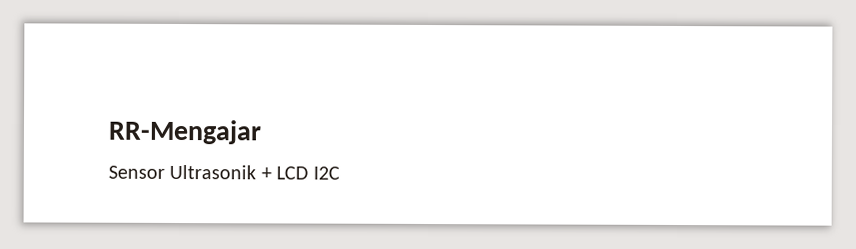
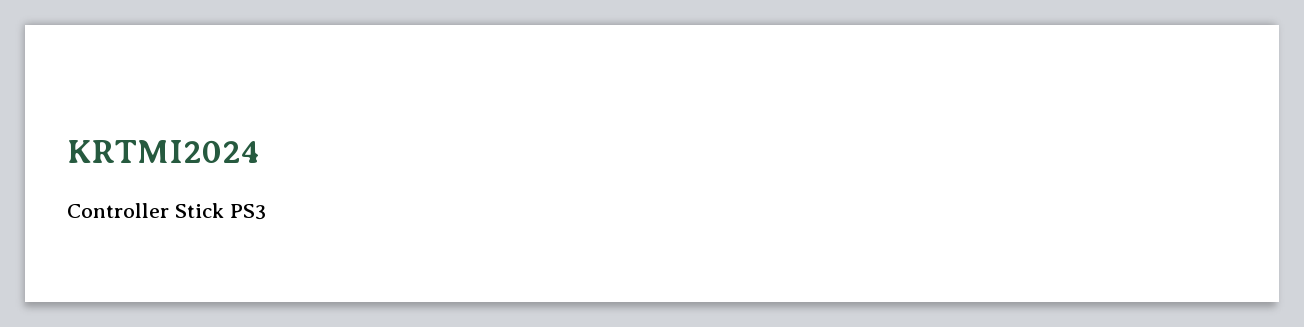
[108,119,262,145] [108,164,340,180] RR-Mengajar // Sensor Ultrasonik + LCD I2C -> [67,140,260,163] [67,203,266,220] KRTMI2024 // Controller Stick PS3

